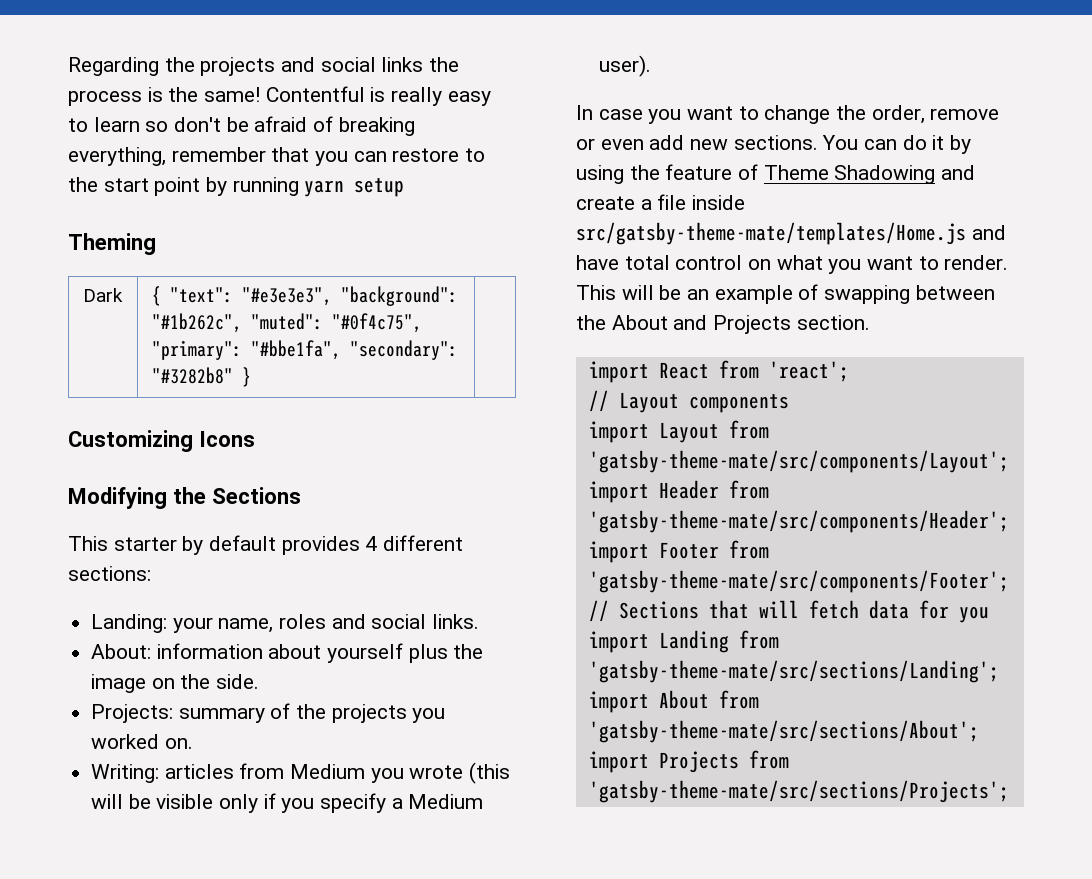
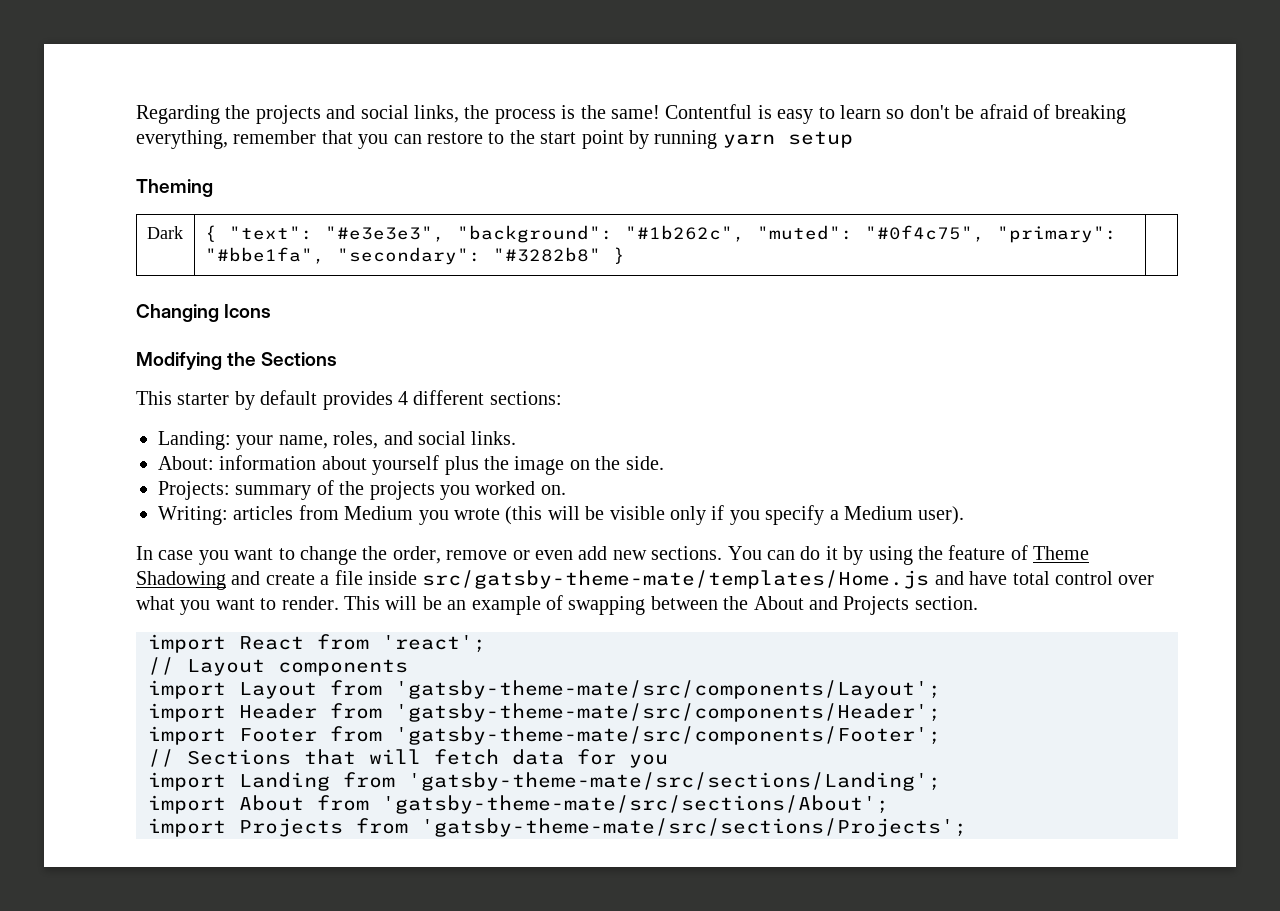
[381,57,424,72] links -> [414,105,459,123] links,
[391,87,443,106] really -> (772, 112) none
[68,430,193,452] Customizing -> [136,304,219,322] Changing
[279,614,327,629] roles -> [333,431,379,449] roles,
[748,259,772,270] on -> [1118,575,1155,585] over

